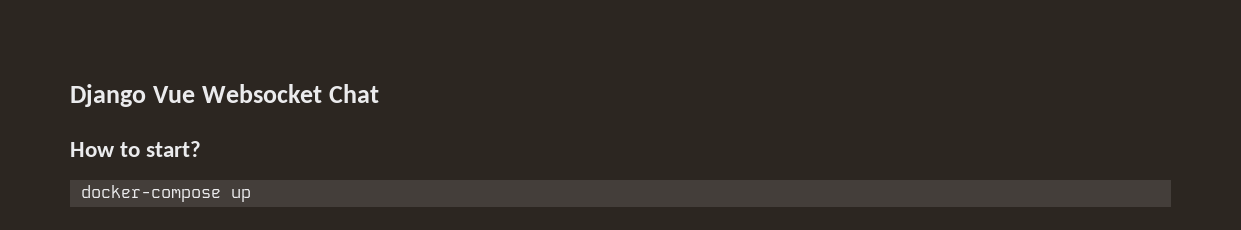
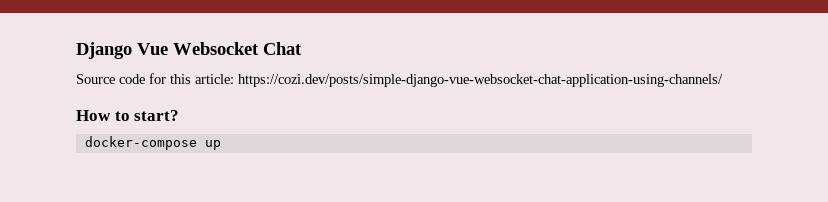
(380, 93) none -> [76,73,723,87] // Source code for this article: https://cozi.dev/posts/simple-django-vue-websocket-chat-application-using-channels/

